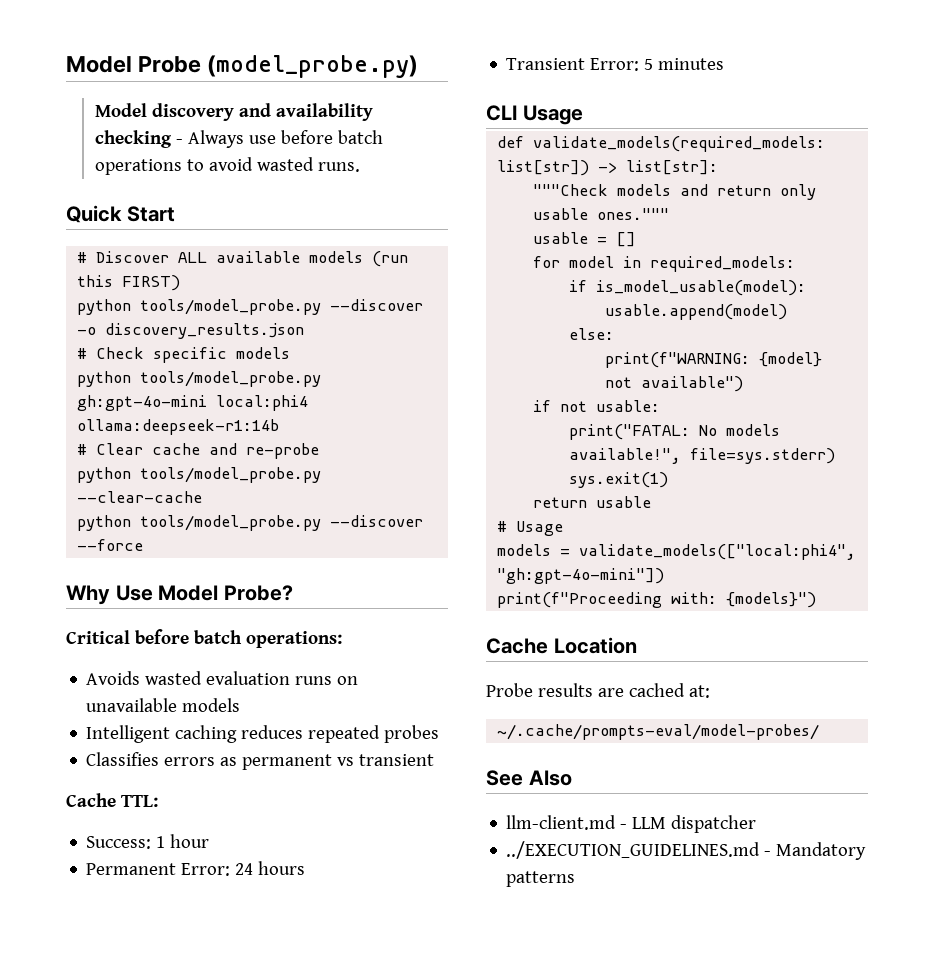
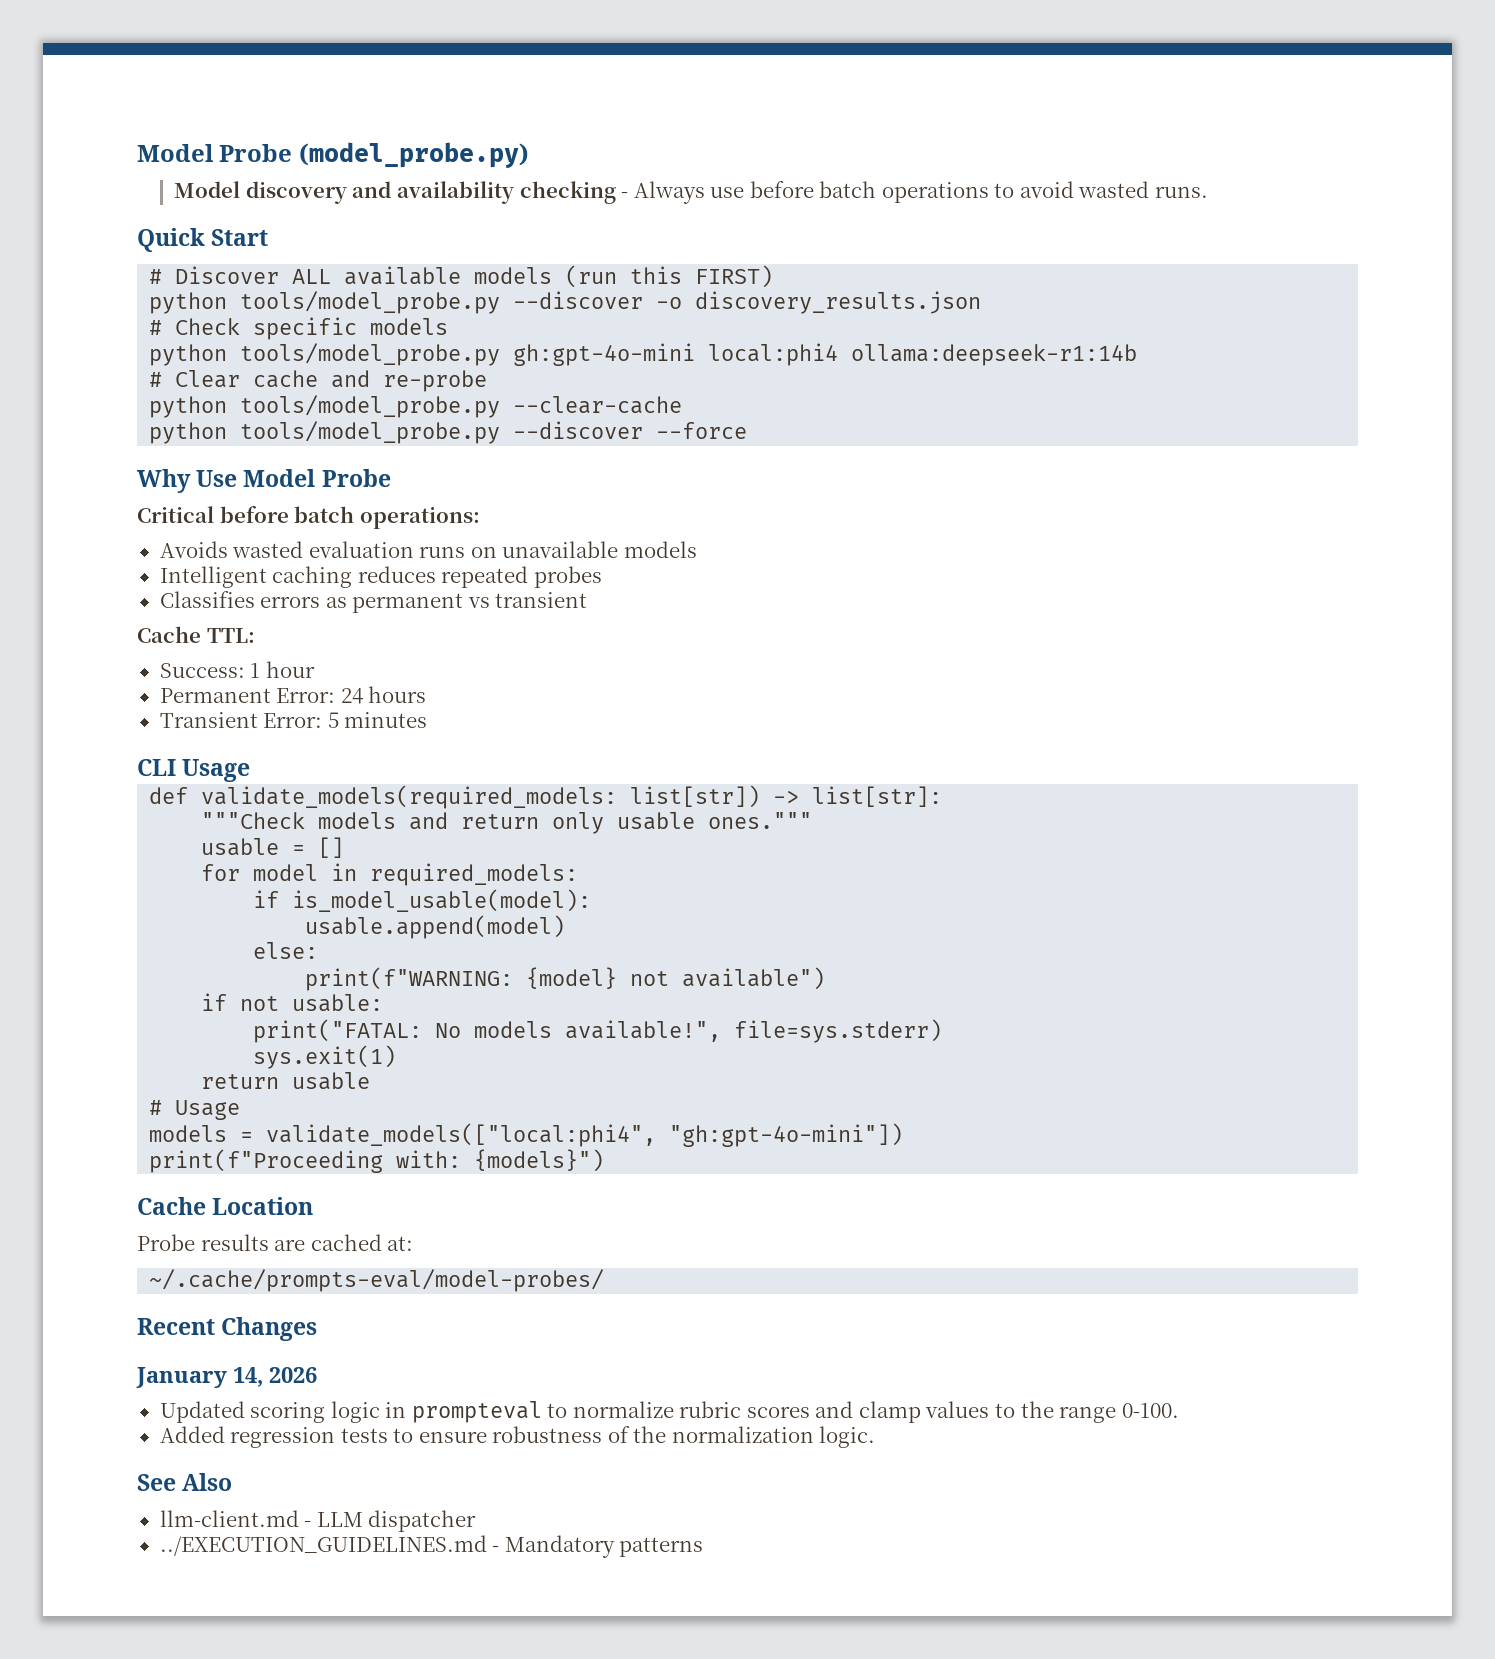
[223,585,293,601] Probe? -> [321,469,391,487] Probe
(820, 732) none -> [137,1317,318,1341] [136,1367,317,1388] [159,1401,1179,1423] [159,1426,876,1448] // Recent Changes // January 14, 2026 // Updated scoring logic in prompteval to normalize rubric scores and clamp values to the range 0-100. // Added regression tests to ensure robustness of the normalization logic.

